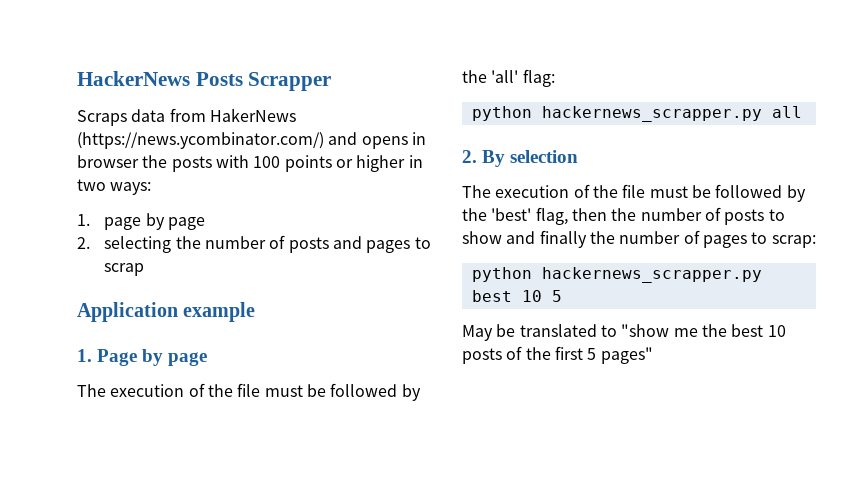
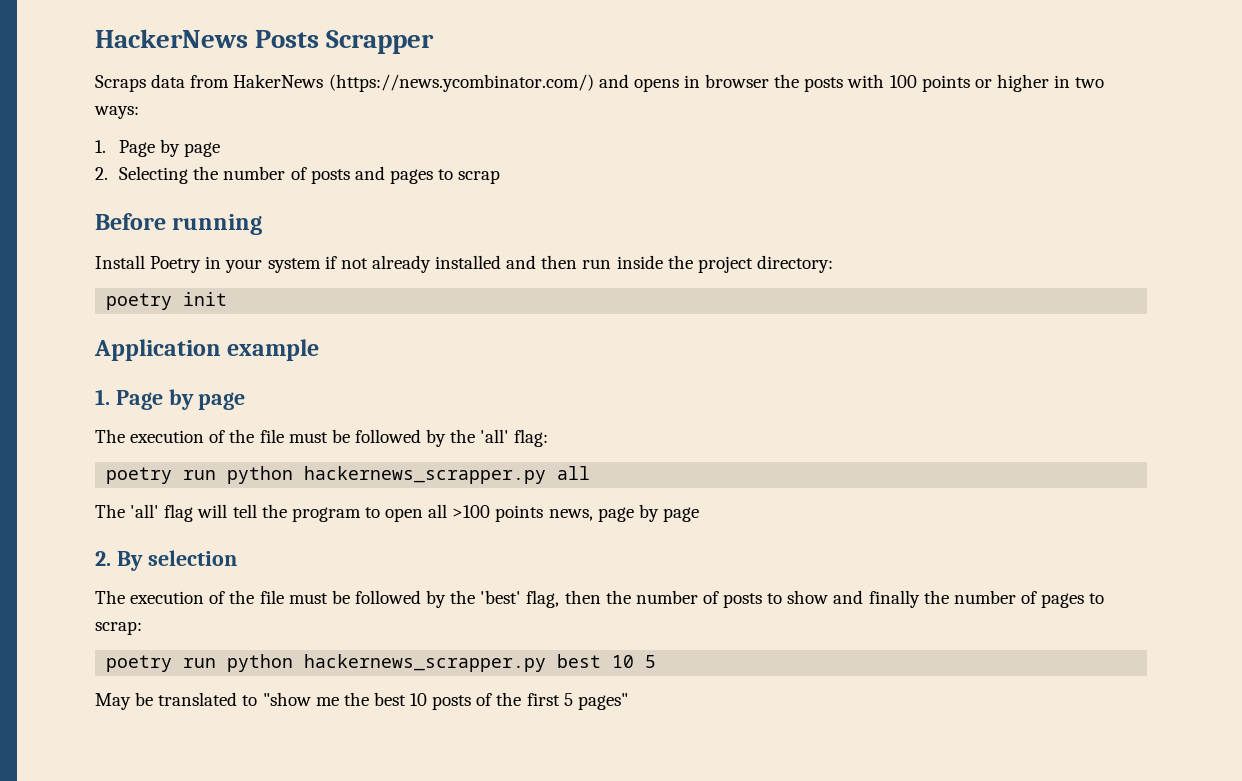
[104,213,206,230] [77,236,172,253] page by page // 2. selecting -> [119,139,221,157] [95,166,189,184] Page by page // 2. Selecting
(145, 269) none -> [95,213,263,235] [95,255,833,273] [106,292,228,310] // Before running // Install Poetry in your system if not already installed and then run inside the project directory: // poetry init
(555, 78) none -> [106,467,217,484] poetry run
(802, 112) none -> [95,504,699,522] // The 'all' flag will tell the program to open all >100 points news, page by page
(816, 241) none -> [106,655,217,672] poetry run

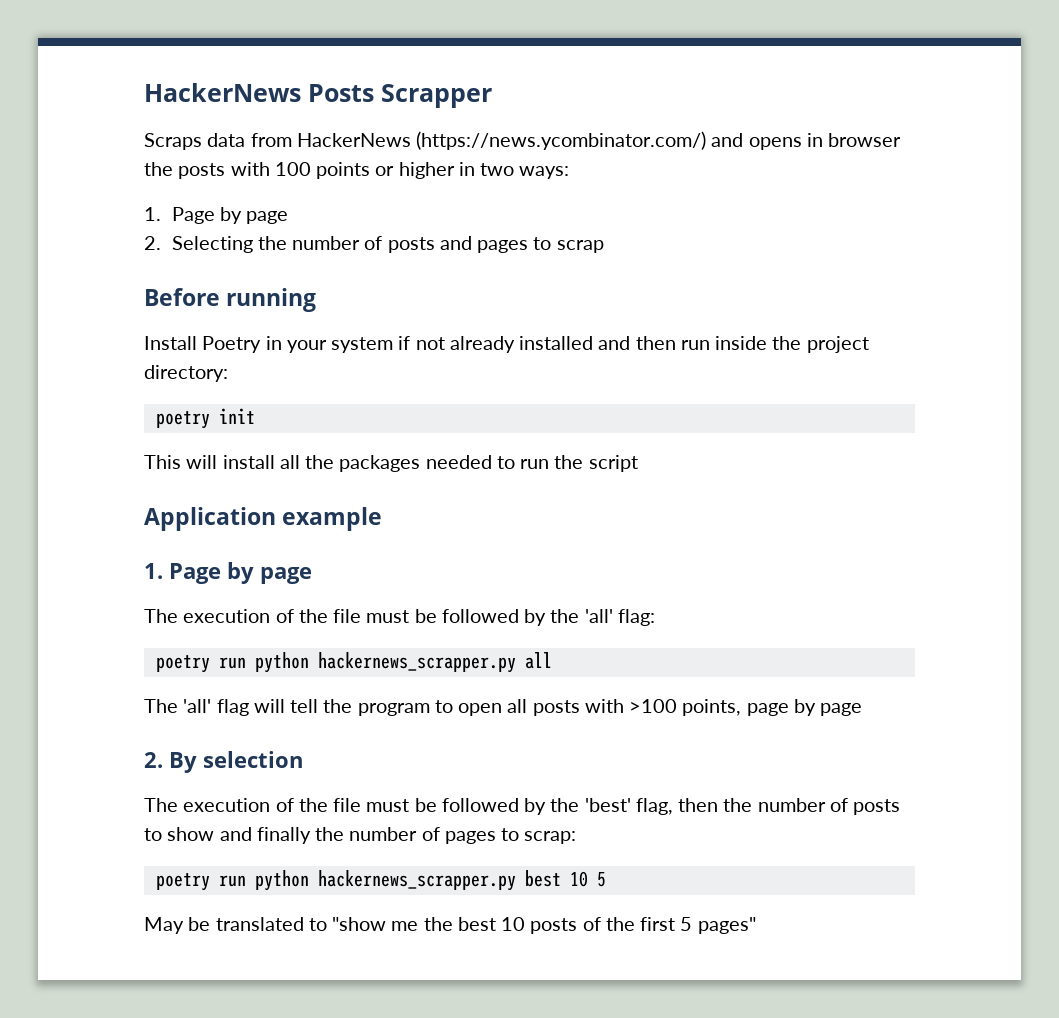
[233,74,324,88] HakerNews -> [296,133,411,147] HackerNews
(228, 299) none -> [144,455,638,472] // This will install all the packages needed to run the script
[452,505,593,522] >100 points news, -> [532,699,742,716] posts with >100 points,

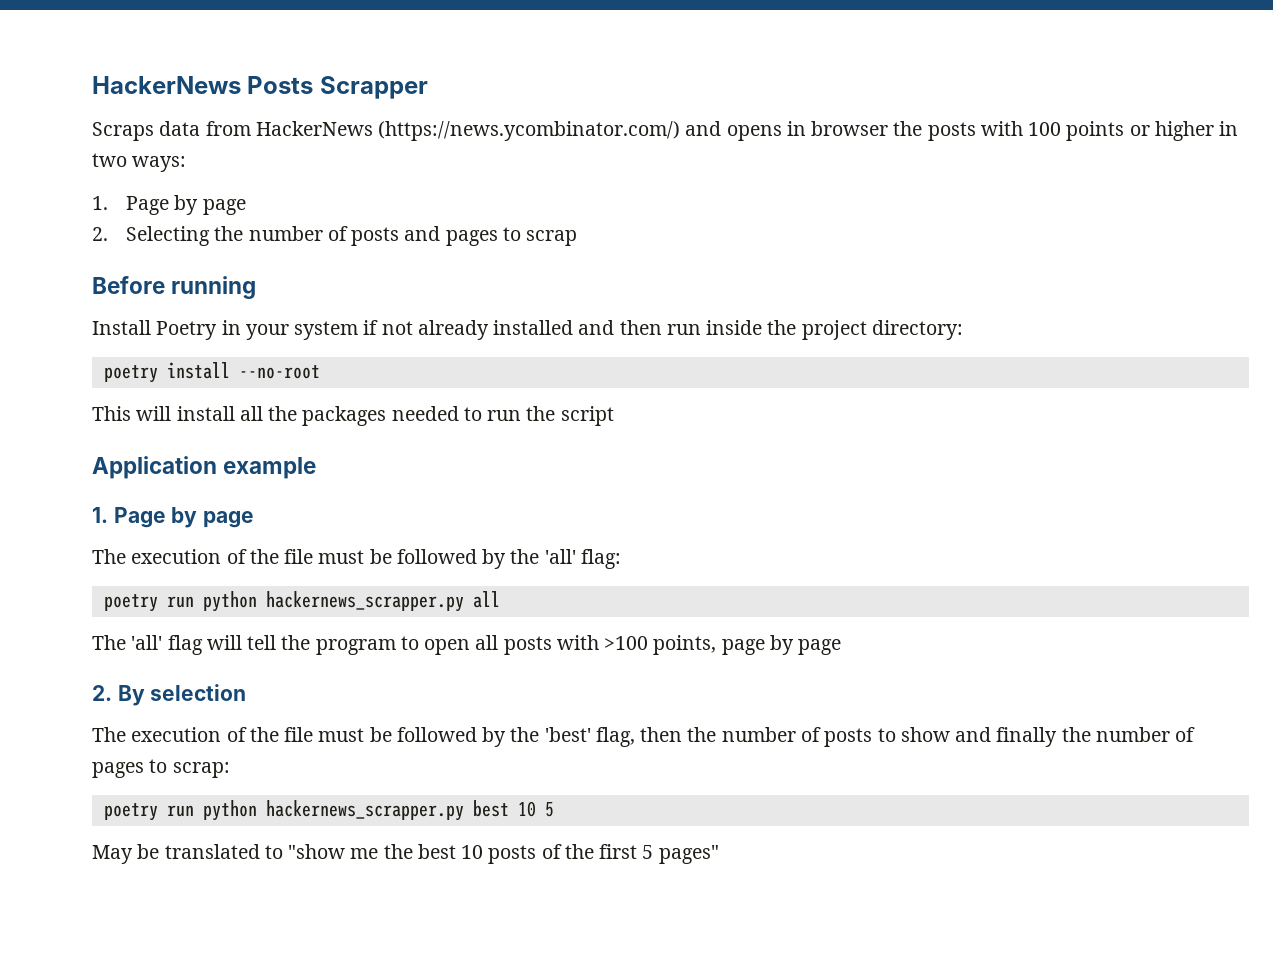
[218,408,255,424] init -> [166,362,320,379] install --no-root

